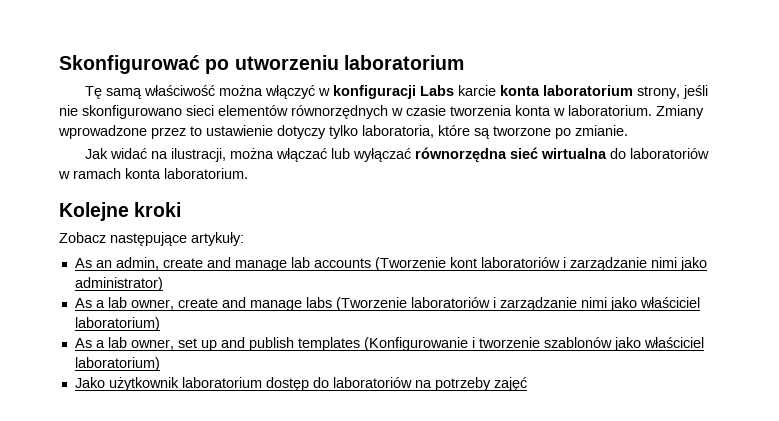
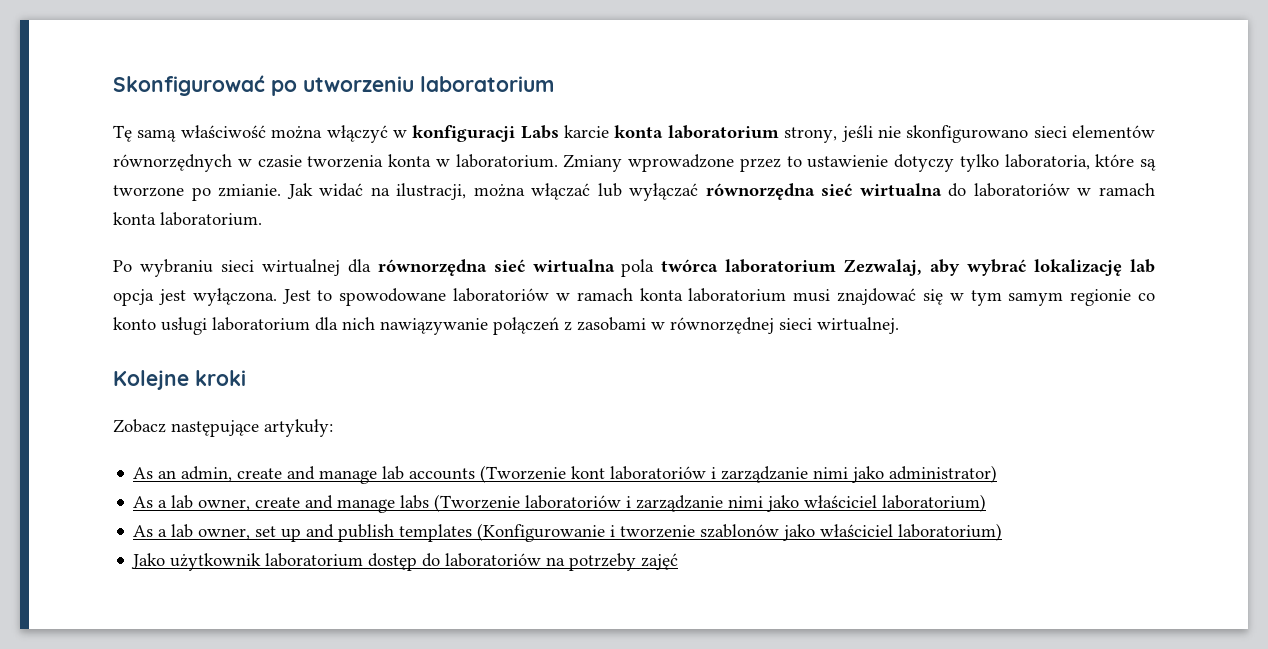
(628, 130) // -> (282, 190) none
(248, 173) none -> [113,259,1155,277] [113,288,1156,306] [113,317,899,335] // Po wybraniu sieci wirtualnej dla równorzędna sieć wirtualna pola twórca laboratorium Zezwalaj, aby wybrać lokalizację lab opcja jest wyłączona. Jest to spowodowane laboratoriów w ramach konta laboratorium musi znajdować się w tym samym regionie co konto usługi laboratorium dla nich nawiązywanie połączeń z zasobami w równorzędnej sieci wirtualnej.

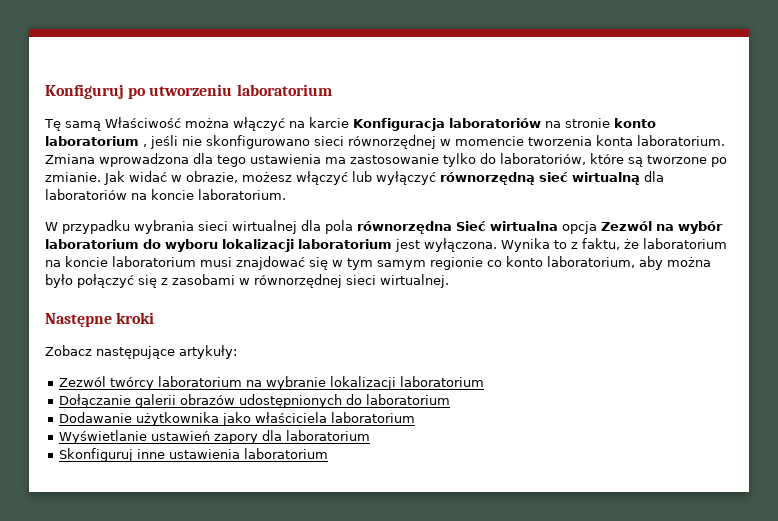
[113,75,265,96] Skonfigurować -> [45,84,124,99] Konfiguruj
[180,125,266,138] właściwość -> [105,117,181,128] Właściwość
[392,125,1155,143] [113,154,1090,172] w konfiguracji Labs karcie konta laboratorium strony, jeśli nie skonfigurowano sieci elementów równorzędnych w czasie tworzenia konta w laboratorium. Zmiany wprowadzone przez to ustawienie dotyczy tylko laboratoria, -> [289,117,656,131] [45,135,725,149] [45,153,586,167] na karcie Konfiguracja laboratoriów na stronie konto laboratorium , jeśli nie skonfigurowano sieci równorzędnej w momencie tworzenia konta laboratorium. Zmiana wprowadzona dla tego ustawienia ma zastosowanie tylko do laboratoriów,
[370,183,1155,201] [113,212,262,226] [113,259,1155,277] [113,288,683,306] na ilustracji, można włączać lub wyłączać równorzędna sieć wirtualna do laboratoriów w ramach konta laboratorium. // Po wybraniu sieci wirtualnej dla równorzędna sieć wirtualna pola twórca laboratorium Zezwalaj, aby wybrać lokalizację lab opcja jest wyłączona. Jest to spowodowane laboratoriów w ramach konta -> [171,171,664,185] [45,189,286,200] [45,220,723,234] [45,238,727,252] [45,256,108,267] w obrazie, możesz włączyć lub wyłączyć równorzędną sieć wirtualną dla laboratoriów na koncie laboratorium. // W przypadku wybrania sieci wirtualnej dla pola równorzędna Sieć wirtualna opcja Zezwól na wybór laboratorium do wyboru lokalizacji laboratorium jest wyłączona. Wynika to z faktu, że laboratorium na koncie
[161,317,559,335] usługi laboratorium dla nich nawiązywanie połączeń -> [547,256,711,270] [45,274,157,288] laboratorium, aby można było połączyć się
[113,370,189,390] Kolejne -> [45,313,112,327] Następne
[133,465,998,484] [133,494,987,513] [133,523,1003,542] [131,553,679,571] As an admin, create and manage lab accounts (Tworzenie kont laboratoriów i zarządzanie nimi jako administrator) // As a lab owner, create and manage labs (Tworzenie laboratoriów i zarządzanie nimi jako właściciel laboratorium) // As a lab owner, set up and publish templates (Konfigurowanie i tworzenie szablonów jako właściciel laboratorium) // Jako użytkownik laboratorium dostęp do laboratoriów na potrzeby zajęć -> [59,376,485,390] [59,394,451,408] [59,412,416,426] [59,430,371,444] [59,448,329,462] Zezwól twórcy laboratorium na wybranie lokalizacji laboratorium // Dołączanie galerii obrazów udostępnionych do laboratorium // Dodawanie użytkownika jako właściciela laboratorium // Wyświetlanie ustawień zapory dla laboratorium // Skonfiguruj inne ustawienia laboratorium

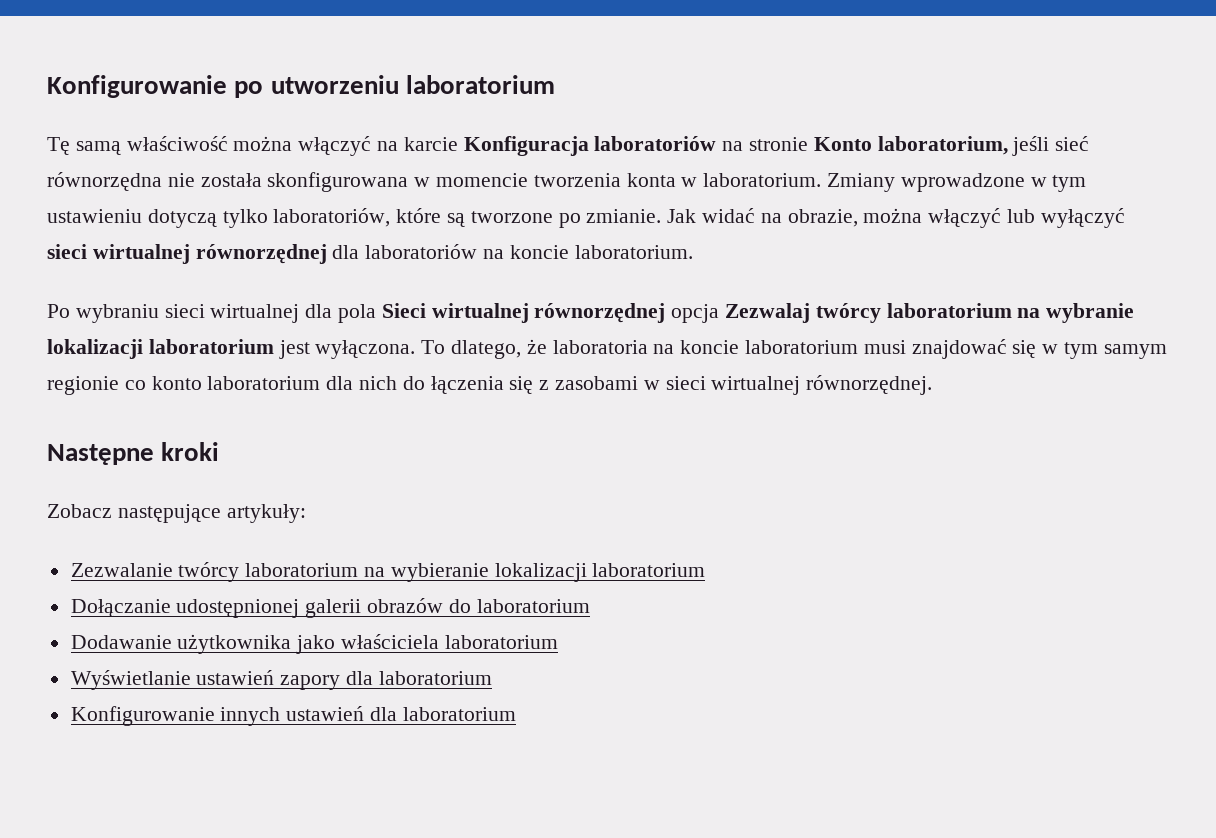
[45,84,124,99] Konfiguruj -> [47,75,227,98] Konfigurowanie
[105,117,181,128] Właściwość -> [126,136,228,151] właściwość
[614,118,656,128] [45,135,725,149] [45,153,496,167] konto laboratorium , jeśli nie skonfigurowano sieci równorzędnej w momencie tworzenia konta laboratorium. Zmiana wprowadzona dla tego ustawienia ma zastosowanie tylko do -> [813,136,1090,156] [47,172,1087,192] [47,209,268,228] Konto laboratorium, jeśli sieć równorzędna nie została skonfigurowana w momencie tworzenia konta w laboratorium. Zmiany wprowadzone w tym ustawieniu dotyczą tylko
[171,171,640,185] w obrazie, możesz włączyć lub wyłączyć równorzędną sieć wirtualną -> [760,208,1125,228] [47,244,327,264] na obrazie, można włączyć lub wyłączyć sieci wirtualnej równorzędnej
[45,220,194,234] W przypadku wybrania -> [47,304,159,323] Po wybraniu
[357,221,723,234] [45,238,727,252] równorzędna Sieć wirtualna opcja Zezwól na wybór laboratorium do wyboru lokalizacji laboratorium jest wyłączona. Wynika to z faktu, że laboratorium -> [381,303,1135,323] [47,339,648,359] Sieci wirtualnej równorzędnej opcja Zezwalaj twórcy laboratorium na wybranie lokalizacji laboratorium jest wyłączona. To dlatego, że laboratoria
[547,256,711,270] [45,274,134,288] laboratorium, aby można było połączyć -> [207,376,504,394] laboratorium dla nich do łączenia
[254,274,449,288] równorzędnej sieci wirtualnej. -> [665,375,933,395] sieci wirtualnej równorzędnej.
[59,376,327,390] Zezwól twórcy laboratorium na wybranie -> [70,562,489,582] Zezwalanie twórcy laboratorium na wybieranie
(132, 401) none -> [176,599,300,618] udostępnionej
[239,394,343,408] udostępnionych -> (444, 605) none
[59,448,241,462] Skonfiguruj inne ustawienia -> [70,706,398,726] Konfigurowanie innych ustawień dla

